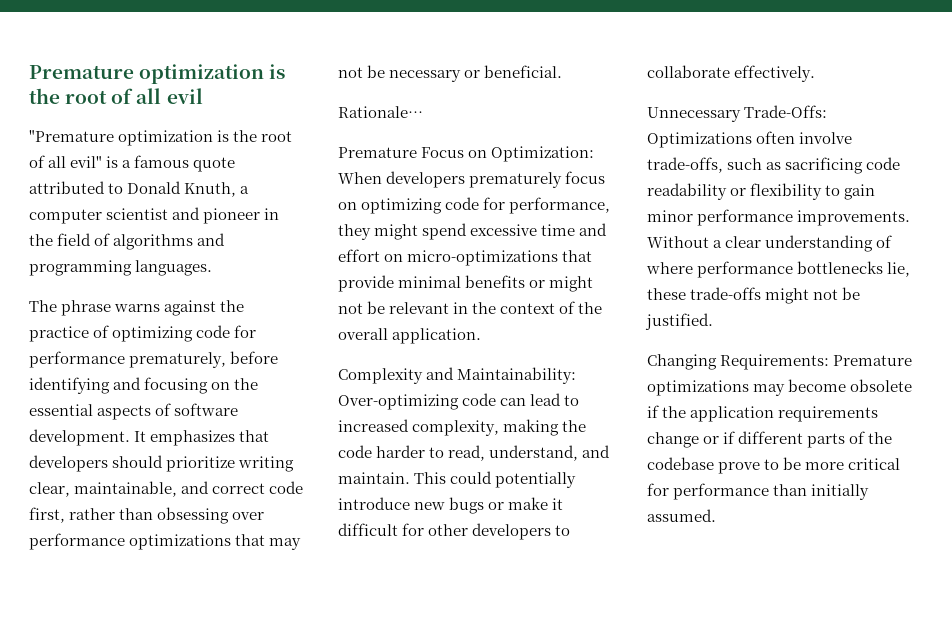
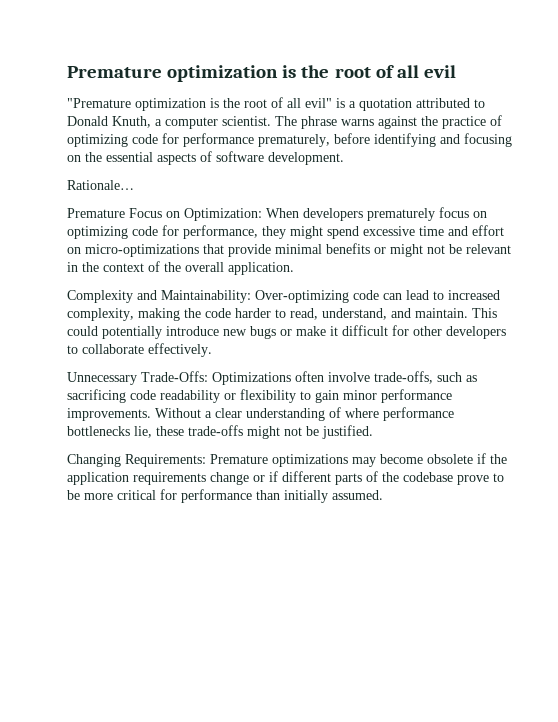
[134,155,236,172] famous quote -> [359,98,412,111] quotation
[106,207,280,224] [29,233,226,250] [29,260,213,276] scientist and pioneer in the field of algorithms and programming languages. // -> [222,116,271,126] scientist.
[134,430,270,446] [29,455,295,472] [29,481,304,497] [29,507,265,524] [29,533,302,550] [338,65,563,82] It emphasizes that developers should prioritize writing clear, maintainable, and correct code first, rather than obsessing over performance optimizations that may not be necessary or beneficial. -> (344, 158) none

